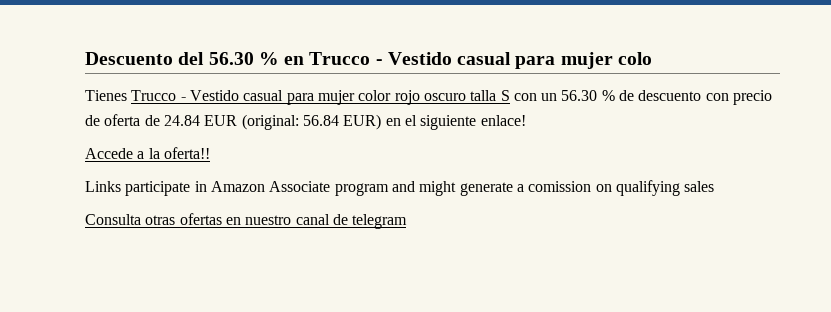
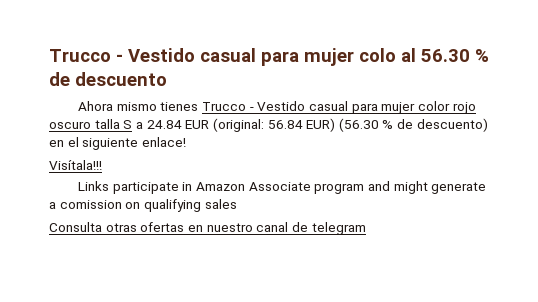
[85,52,305,65] Descuento del 56.30 % en -> (49, 55) none
[85,90,127,101] // Tienes -> [401,48,489,62] [49,72,167,86] [78,101,199,111] al 56.30 % de descuento // Ahora mismo tienes
[513,90,773,105] [85,114,160,126] con un 56.30 % de descuento con precio de oferta de -> [135,122,143,129] a
(382, 122) none -> [338,118,488,132] (56.30 % de descuento)
[85,147,210,159] Accede a la oferta!! -> [49,160,102,170] Visítala!!!

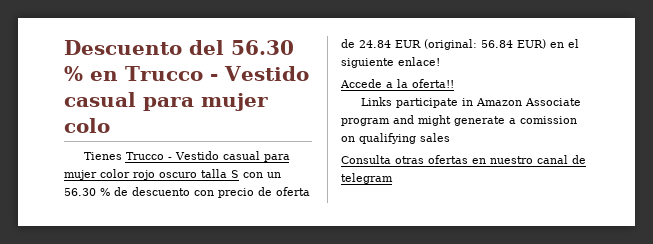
(49, 55) none -> [64,40,294,55] [64,66,118,81] Descuento del 56.30 % en
[401,48,489,62] [49,72,167,86] [78,101,199,111] al 56.30 % de descuento // Ahora mismo tienes -> [83,152,122,160] // Tienes
[135,122,143,129] a -> [243,172,281,178] [64,187,310,198] [341,39,355,48] con un 56.30 % de descuento con precio de oferta de
[338,118,488,132] (56.30 % de descuento) -> (546, 44) none
[49,160,102,170] Visítala!!! -> [340,79,454,88] Accede a la oferta!!

